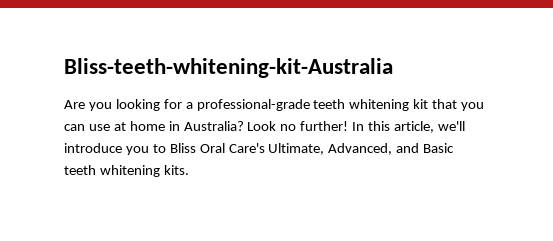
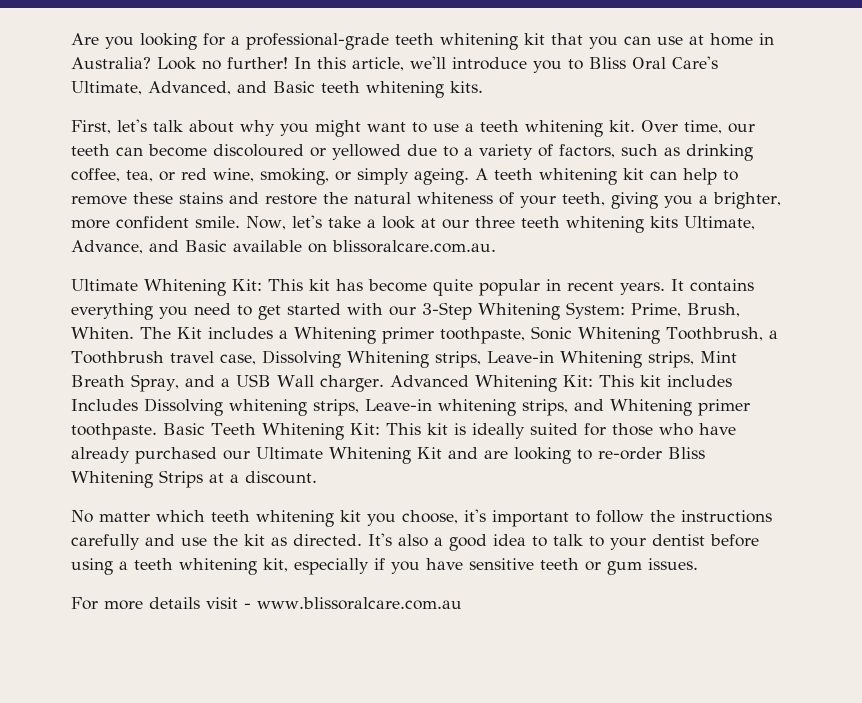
[64,58,393,78] Bliss-teeth-whitening-kit-Australia // -> (71, 39) none
(189, 170) none -> [71,119,755,137] [71,144,753,161] [71,168,738,185] [71,192,781,209] [71,215,755,233] [71,240,496,254] [71,279,754,296] [71,302,740,320] [71,326,778,344] [71,350,737,368] [71,374,732,392] [71,398,750,416] [71,423,736,440] [71,447,705,464] [71,470,317,488] [71,509,772,527] [71,533,759,551] [71,558,698,575] [71,597,462,610] // First, let's talk about why you might want to use a teeth whitening kit. Over time, our teeth can become discoloured or yellowed due to a variety of factors, such as drinking coffee, tea, or red wine, smoking, or simply ageing. A teeth whitening kit can help to remove these stains and restore the natural whiteness of your teeth, giving you a brighter, more confident smile. Now, let's take a look at our three teeth whitening kits Ultimate, Advance, and Basic available on blissoralcare.com.au. // Ultimate Whitening Kit: This kit has become quite popular in recent years. It contains everything you need to get started with our 3-Step Whitening System: Prime, Brush, Whiten. The Kit includes a Whitening primer toothpaste, Sonic Whitening Toothbrush, a Toothbrush travel case, Dissolving Whitening strips, Leave-in Whitening strips, Mint Breath Spray, and a USB Wall charger. Advanced Whitening Kit: This kit includes Includes Dissolving whitening strips, Leave-in whitening strips, and Whitening primer toothpaste. Basic Teeth Whitening Kit: This kit is ideally suited for those who have already purchased our Ultimate Whitening Kit and are looking to re-order Bliss Whitening Strips at a discount. // No matter which teeth whitening kit you choose, it's important to follow the instructions carefully and use the kit as directed. It's also a good idea to talk to your dentist before using a teeth whitening kit, especially if you have sensitive teeth or gum issues. // For more details visit - www.blissoralcare.com.au

